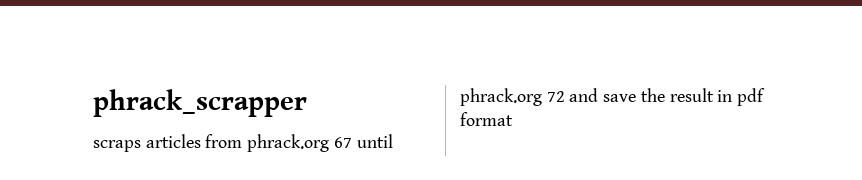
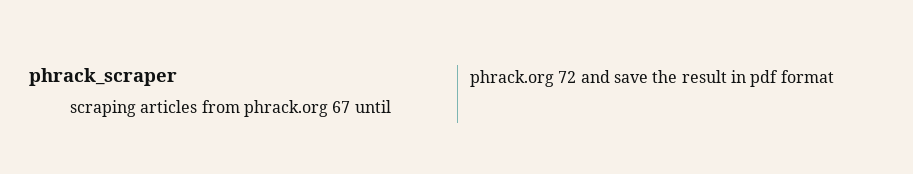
[93,89,307,117] [93,140,141,152] phrack_scrapper // scraps -> [29,68,177,86] [70,100,137,117] phrack_scraper // scraping

